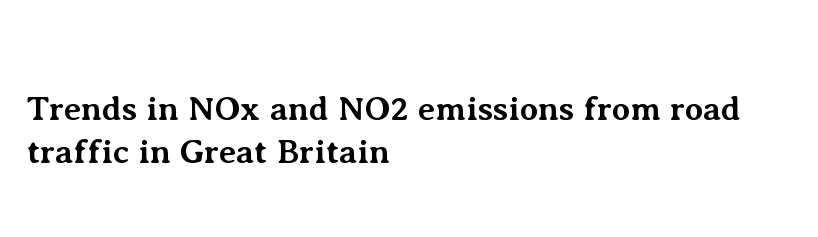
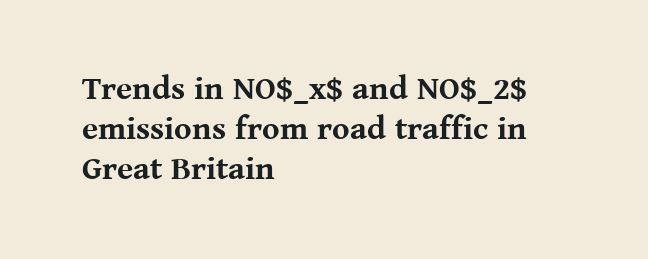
[188,96,409,120] NOx and NO2 -> [233,74,527,104] NO$_x$ and NO$_2$

